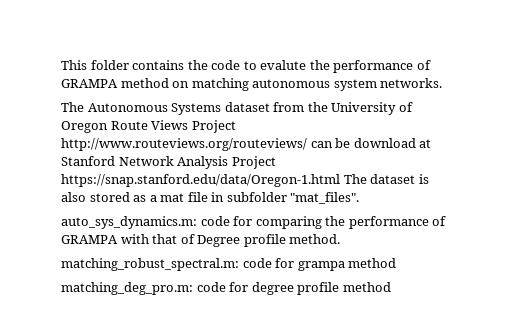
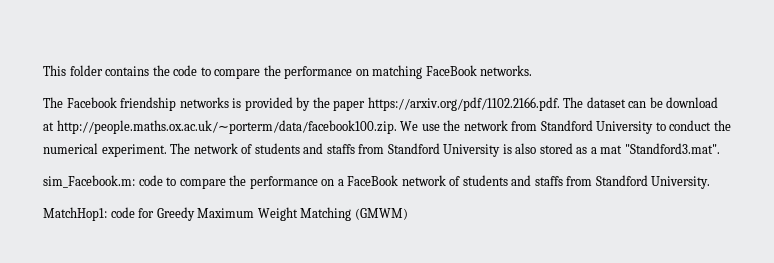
[260,60,431,73] [61,78,443,91] [61,102,413,115] [61,120,236,133] [61,138,432,151] [61,156,276,169] [61,174,416,187] evalute the performance of GRAMPA method on matching autonomous system networks. // The Autonomous Systems dataset from the University of Oregon Route Views Project http://www.routeviews.org/routeviews/ can be download at Stanford Network Analysis Project https://snap.stanford.edu/data/Oregon-1.html The dataset -> [214,65,533,79] [43,97,719,111] [43,120,731,134] [43,143,501,157] compare the performance on matching FaceBook networks. // The Facebook friendship networks is provided by the paper https://arxiv.org/pdf/1102.2166.pdf. The dataset can be download at http://people.maths.ox.ac.uk/∼porterm/data/facebook100.zip. We use the network from Standford University to conduct the numerical experiment. The network of students and staffs from Standford University
[187,192,360,204] [61,216,447,229] [61,234,341,247] [61,258,397,271] [61,282,391,295] file in subfolder "mat_files". // auto_sys_dynamics.m: code for comparing the performance of GRAMPA with that of Degree profile method. // matching_robust_spectral.m: code for grampa method // matching_deg_pro.m: code for degree profile method -> [624,143,720,154] [43,175,711,189] [43,207,408,221] "Standford3.mat". // sim_Facebook.m: code to compare the performance on a FaceBook network of students and staffs from Standford University. // MatchHop1: code for Greedy Maximum Weight Matching (GMWM)

